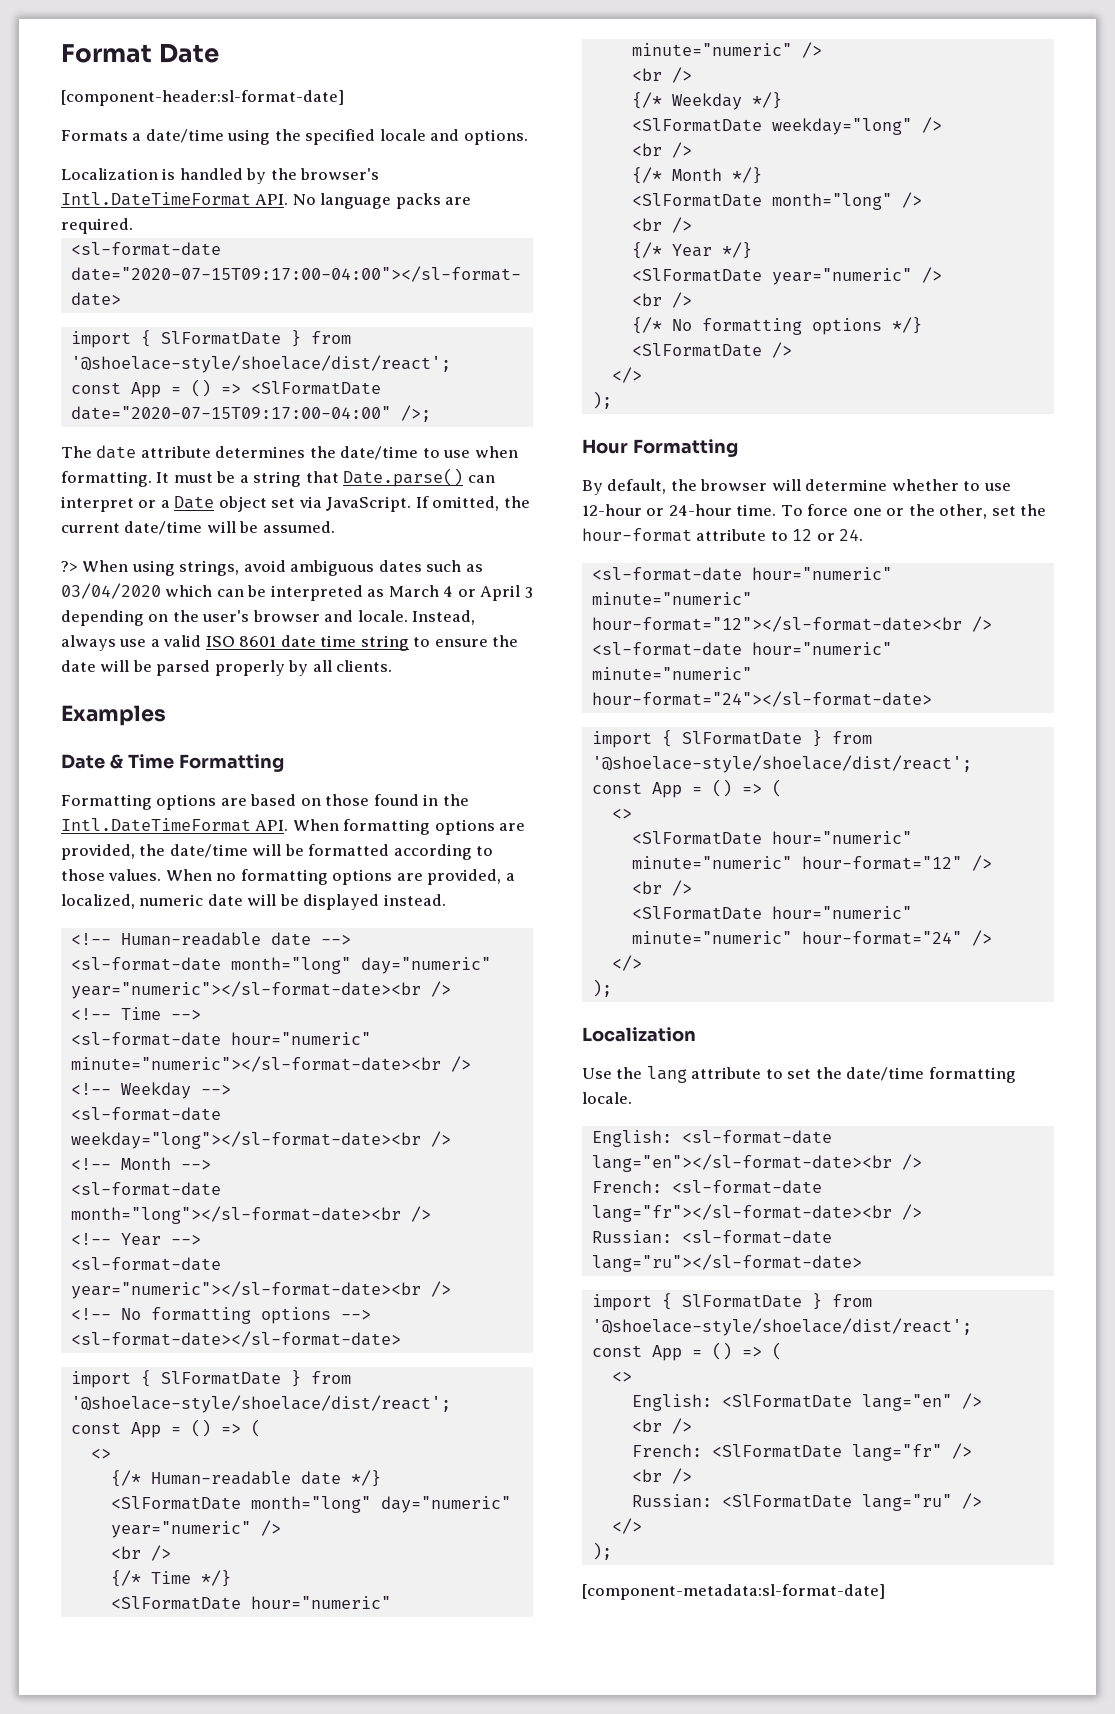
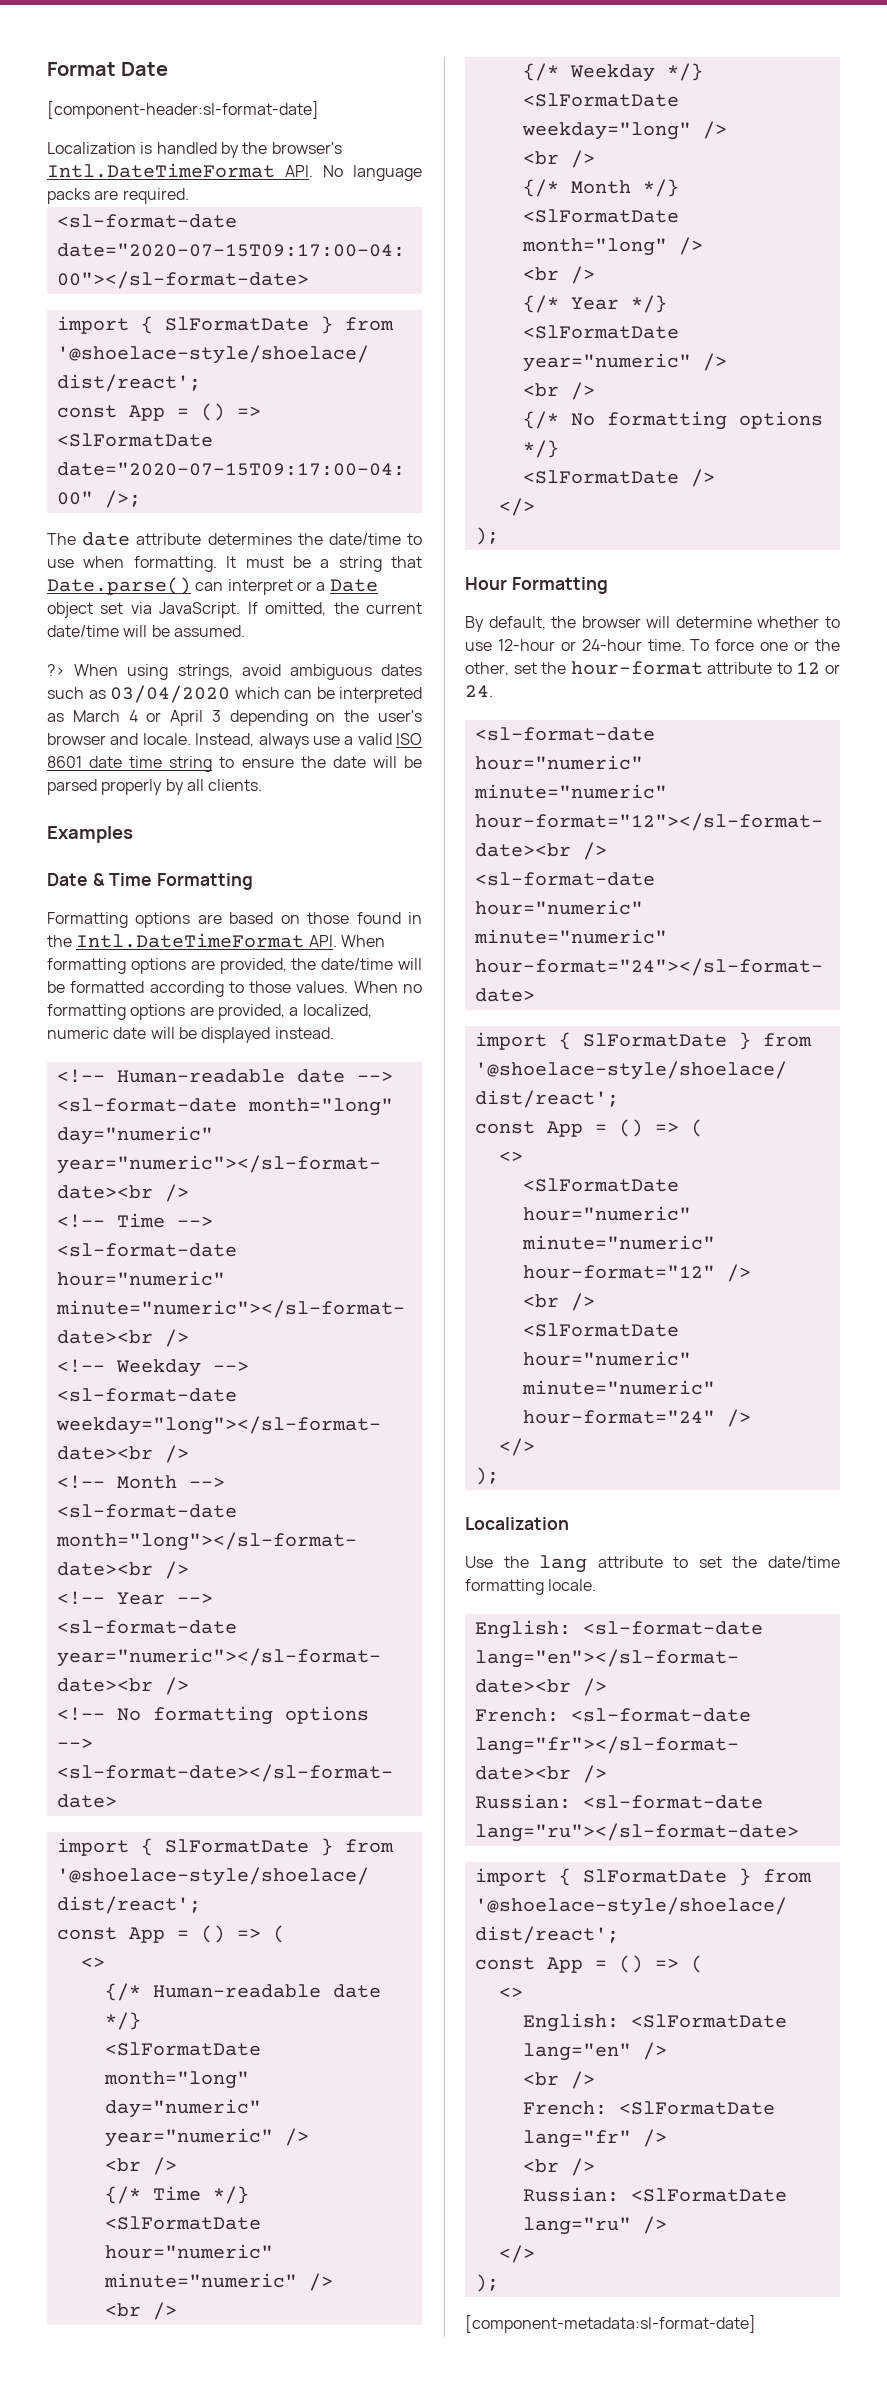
[61,129,528,145] // Formats a date/time using the specified locale and options. -> (319, 110) none

